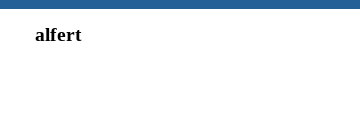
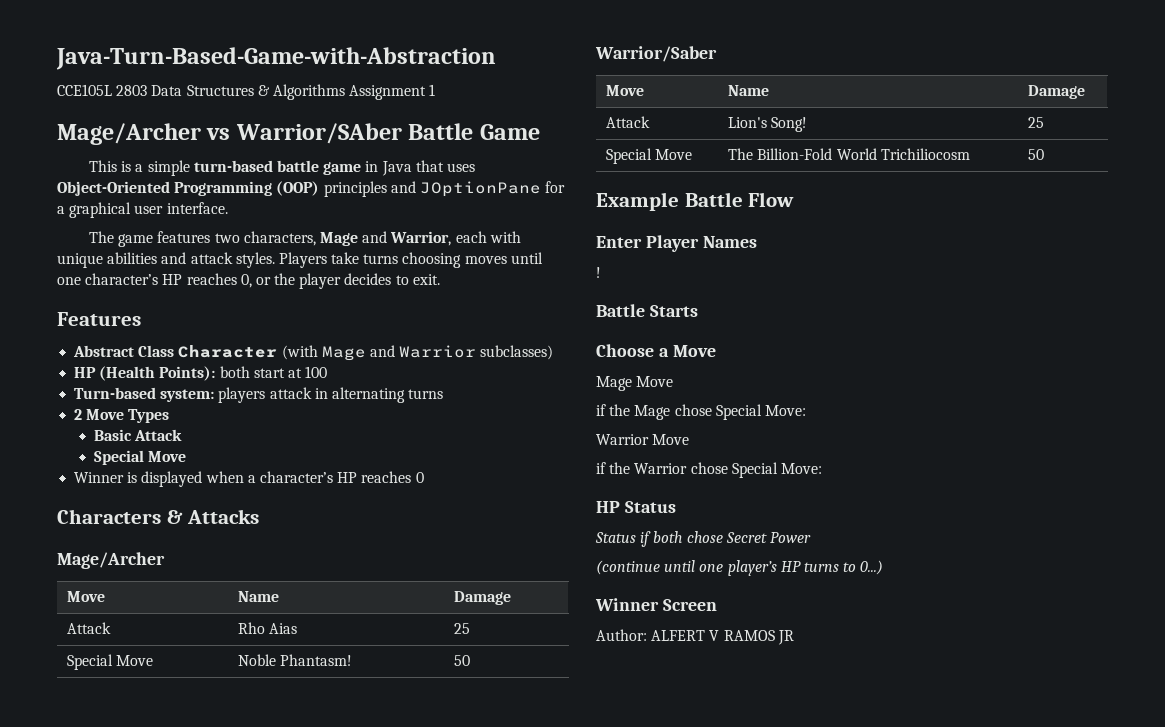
[35,28,82,41] alfert -> [56,47,496,70] [57,84,436,100] [57,123,540,145] [89,160,475,176] [57,181,566,197] [57,202,228,218] [89,231,521,247] [57,252,543,268] [57,273,440,289] [57,312,141,326] [73,345,554,361] [74,366,328,381] [74,387,444,403] [74,409,170,423] [94,429,183,441] [94,450,187,465] [74,471,424,487] [57,509,260,524] [57,552,165,569] [67,591,106,602] [238,591,280,602] [454,591,512,605] [67,622,112,634] [238,622,298,634] [454,623,471,634] [67,654,154,670] [238,654,353,666] [454,655,471,666] [595,46,717,62] [606,85,645,96] [728,85,770,96] [1028,85,1086,99] [606,116,651,128] [728,117,808,132] [1028,117,1045,128] [606,148,693,164] [728,148,970,160] [1028,149,1045,160] [596,192,795,211] [596,235,757,252] [596,267,601,278] [596,304,698,317] [596,344,716,357] [596,376,674,391] [596,404,806,420] [596,434,690,445] [596,462,822,478] [596,501,676,513] [595,531,811,547] [596,560,884,576] [595,598,717,611] [596,629,794,645] Java-Turn-Based-Game-with-Abstraction // CCE105L 2803 Data Structures & Algorithms Assignment 1 // Mage/Archer vs Warrior/SAber Battle Game // This is a simple turn-based battle game in Java that uses Object-Oriented Programming (OOP) principles and JOptionPane for a graphical user interface. // The game features two characters, Mage and Warrior, each with unique abilities and attack styles. Players take turns choosing moves until one character’s HP reaches 0, or the player decides to exit. // Features // Abstract Class Character (with Mage and Warrior subclasses) // HP (Health Points): both start at 100 // Turn-based system: players attack in alternating turns // 2 Move Types // Basic Attack // Special Move // Winner is displayed when a character’s HP reaches 0 // Characters & Attacks // Mage/Archer // Move | Name | Damage // Attack | Rho Aias | 25 // Special Move | Noble Phantasm! | 50 // Warrior/Saber // Move | Name | Damage // Attack | Lion's Song! | 25 // Special Move | The Billion-Fold World Trichiliocosm | 50 // Example Battle Flow // Enter Player Names // ! // Battle Starts // Choose a Move // Mage Move // if the Mage chose Special Move: // Warrior Move // if the Warrior chose Special Move: // HP Status // Status if both chose Secret Power // (continue until one player’s HP turns to 0...) // Winner Screen // Author: ALFERT V RAMOS JR

